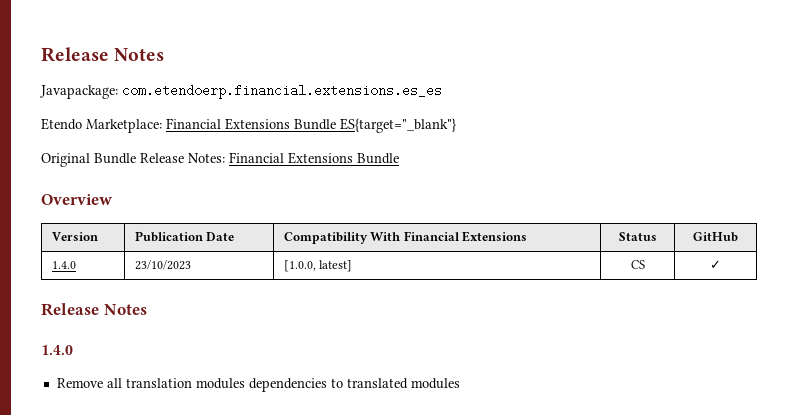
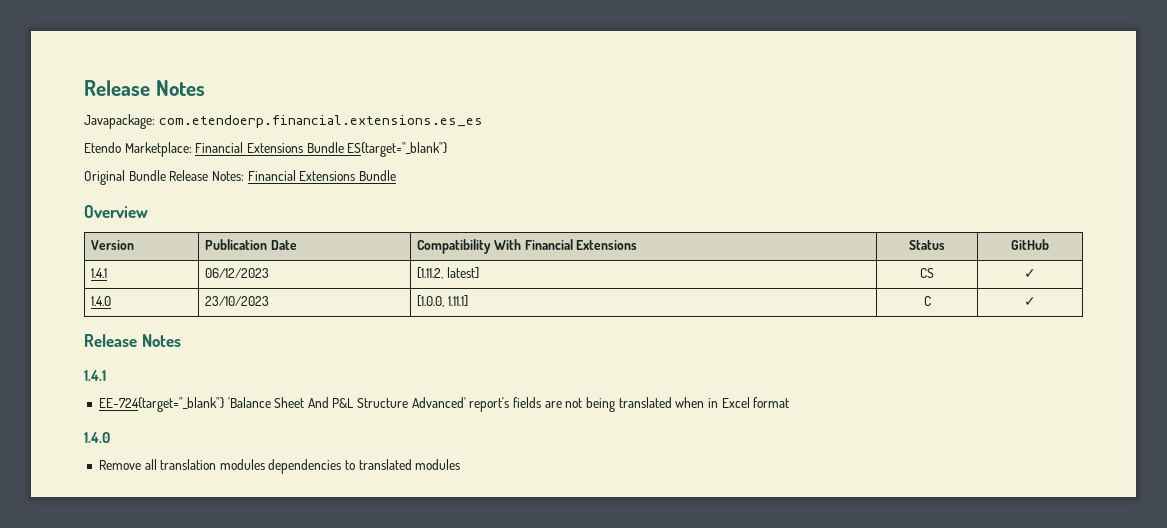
(738, 237) none -> [91,268,108,278] [205,268,270,278] [417,267,479,279] [920,268,934,278] [1024,269,1036,278] // 1.4.1 | 06/12/2023 | [1.11.2, latest] | CS | ✓
[319,260,353,272] [630,260,645,269] latest] | CS -> [447,295,468,307] [923,296,931,306] 1.11.1] | C
(147, 309) none -> [84,370,106,381] [98,397,790,412] // 1.4.1 // EE-724{target="_blank"} 'Balance Sheet And P&L Structure Advanced' report's fields are not being translated when in Excel format

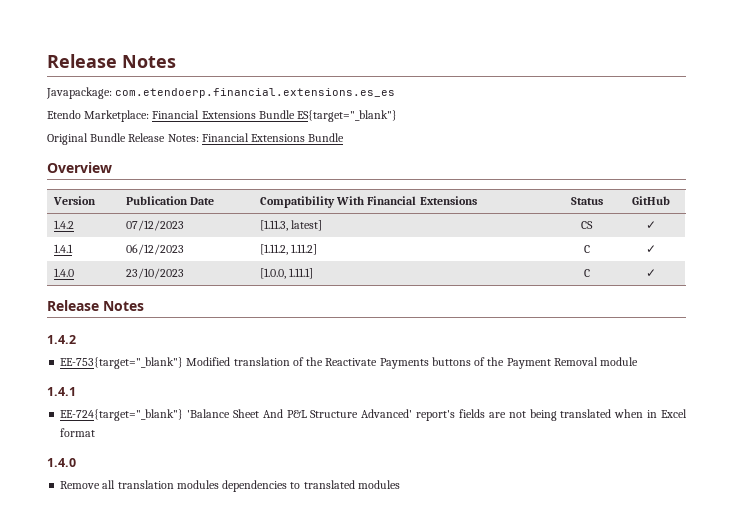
(1049, 244) none -> [53,220,74,229] [125,220,184,231] [259,220,323,231] [581,221,593,229] [646,221,656,229] // 1.4.2 | 07/12/2023 | [1.11.3, latest] | CS | ✓
[446,267,479,279] [920,268,934,278] latest] | CS -> [291,244,318,255] [583,245,590,253] 1.11.2] | C
(181, 340) none -> [47,335,76,344] [60,357,639,369] // 1.4.2 // EE-753{target="_blank"} Modified translation of the Reactivate Payments buttons of the Payment Removal module

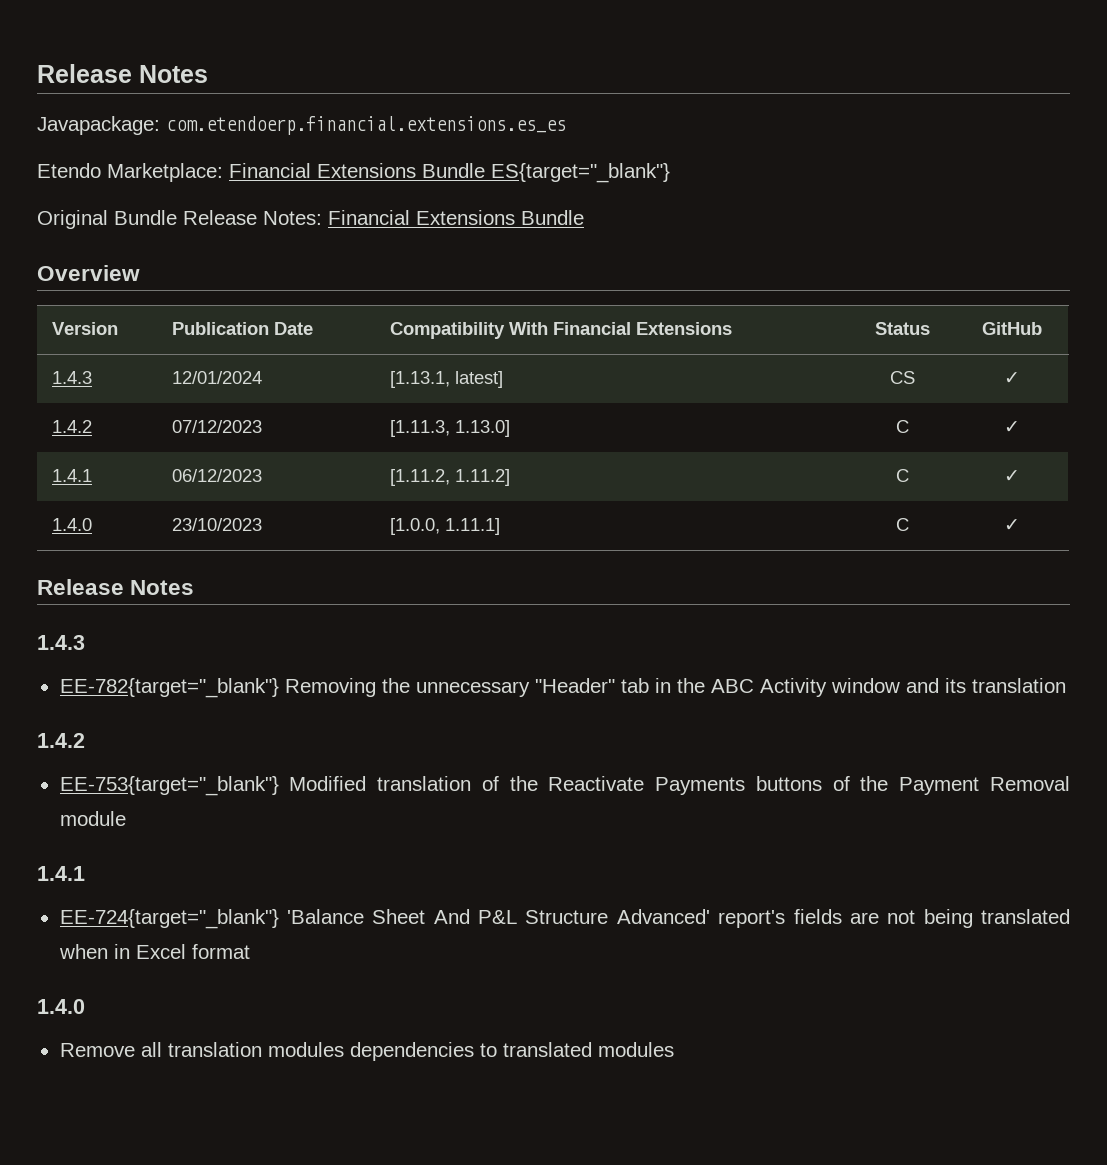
(670, 200) none -> [51,371,92,384] [171,371,262,384] [389,371,503,388] [889,371,915,384] [1004,372,1020,384] // 1.4.3 | 12/01/2024 | [1.13.1, latest] | CS | ✓
[291,220,323,231] [581,221,593,229] latest] | CS -> [454,420,510,437] [895,420,909,433] 1.13.0] | C
(144, 306) none -> [37,635,85,650] [59,678,1066,698] // 1.4.3 // EE-782{target="_blank"} Removing the unnecessary "Header" tab in the ABC Activity window and its translation

